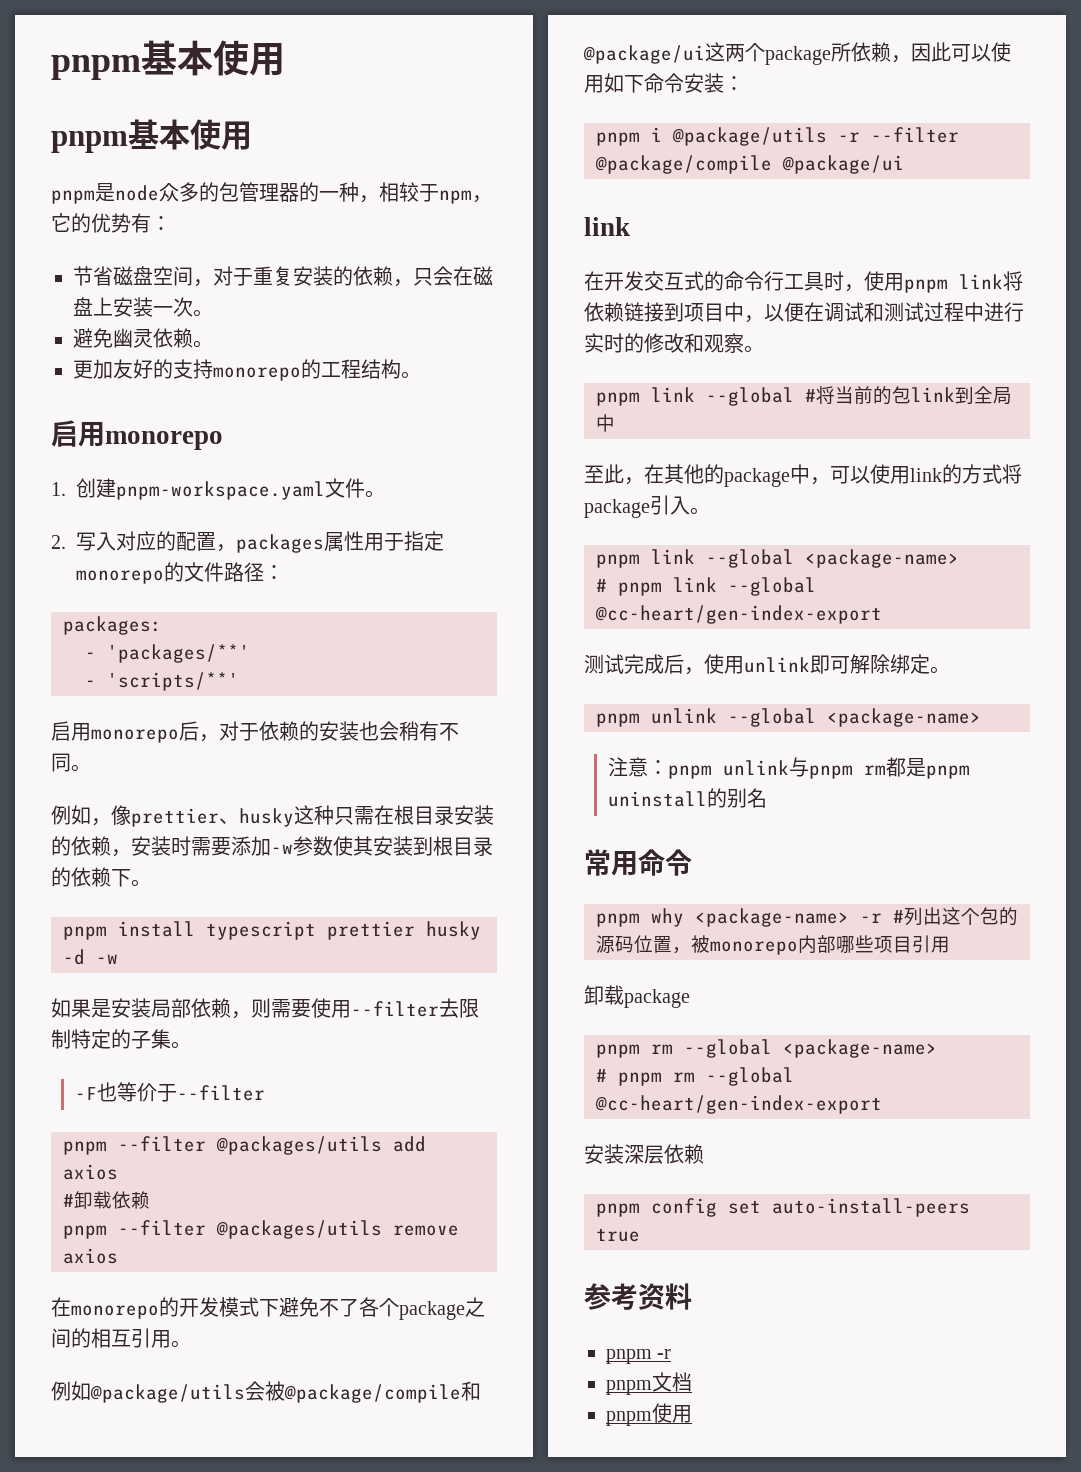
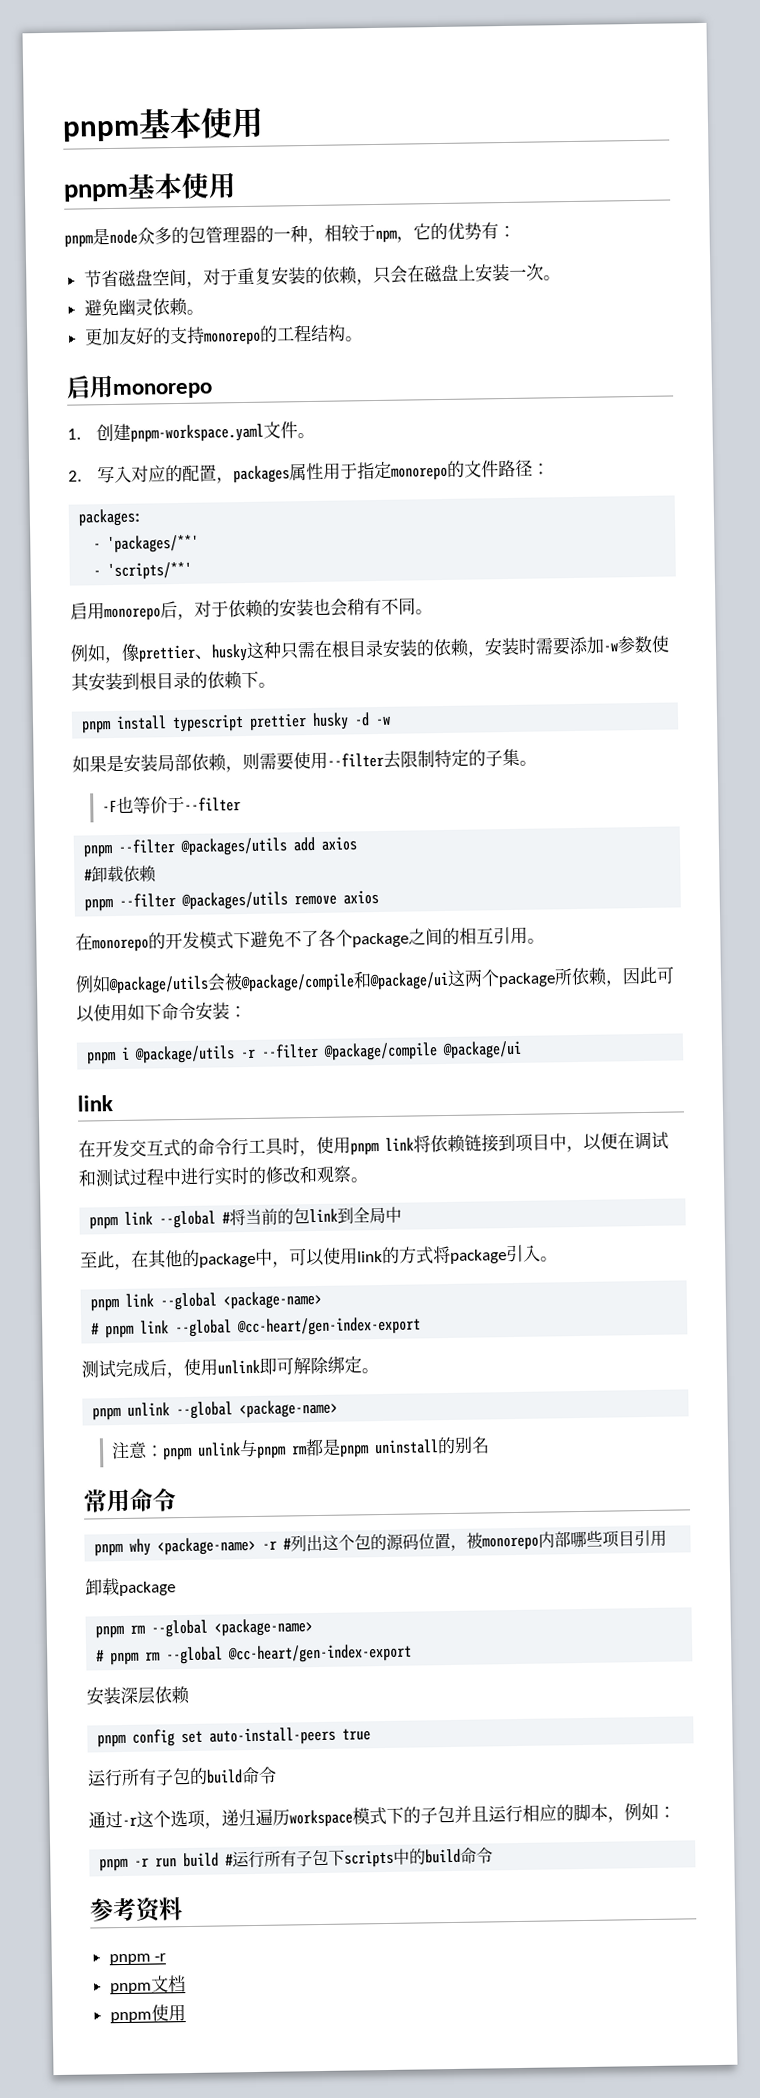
(640, 1235) none -> [87,1766,277,1787] [88,1802,676,1829] [99,1847,494,1872] // 运行所有子包的build命令 // 通过-r这个选项，递归遍历workspace模式下的子包并且运行相应的脚本，例如： // pnpm -r run build #运行所有子包下scripts中的build命令

